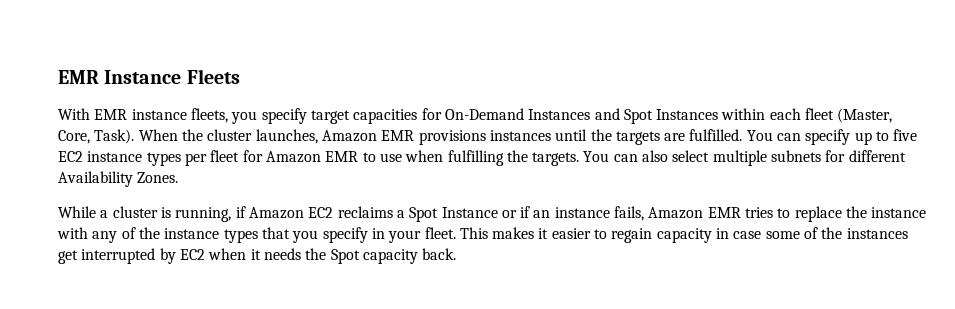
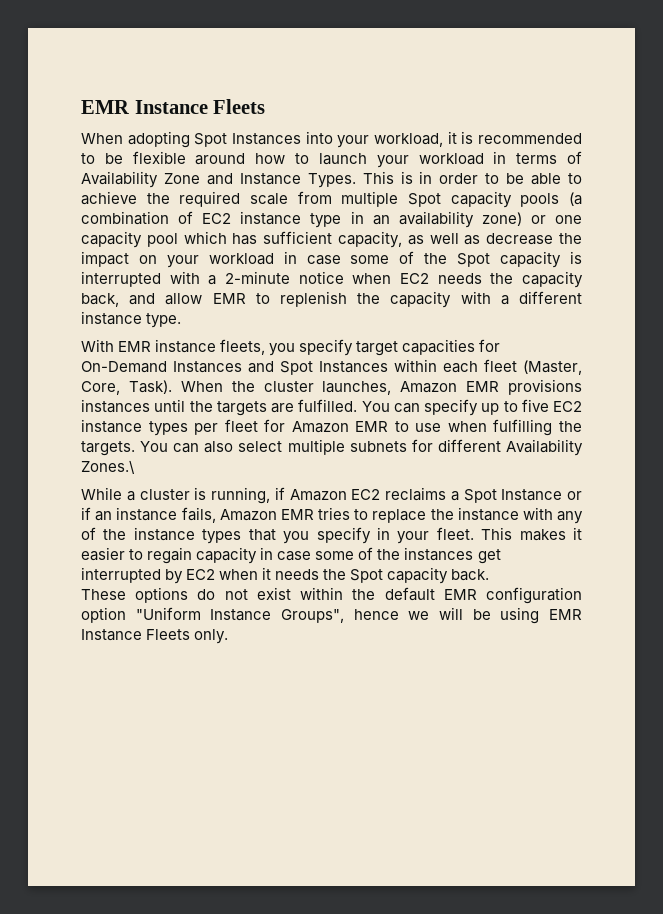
[58,69,240,84] EMR Instance Fleets -> [81,99,266,114] [81,131,582,148] [81,151,582,168] [81,171,583,188] [81,191,582,208] [81,211,583,228] [81,231,582,248] [81,251,583,268] [81,271,583,288] [81,291,582,308] [81,311,182,328] EMR Instance Fleets // When adopting Spot Instances into your workload, it is recommended to be flexible around how to launch your workload in terms of Availability Zone and Instance Types. This is in order to be able to achieve the required scale from multiple Spot capacity pools (a combination of EC2 instance type in an availability zone) or one capacity pool which has sufficient capacity, as well as decrease the impact on your workload in case some of the Spot capacity is interrupted with a 2-minute notice when EC2 needs the capacity back, and allow EMR to replenish the capacity with a different instance type.
[137,172,179,183] Zones. -> [81,460,135,474] Zones.\
(457, 254) none -> [81,587,582,604] [81,607,583,624] [81,629,229,644] // These options do not exist within the default EMR configuration option "Uniform Instance Groups", hence we will be using EMR Instance Fleets only.

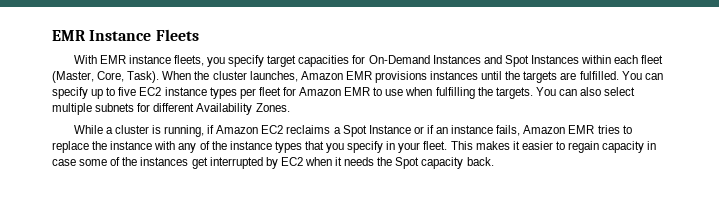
[81,99,266,114] [81,131,582,148] [81,151,582,168] [81,171,583,188] [81,191,582,208] [81,211,583,228] [81,231,582,248] [81,251,583,268] [81,271,583,288] [81,291,582,308] [81,311,182,328] EMR Instance Fleets // When adopting Spot Instances into your workload, it is recommended to be flexible around how to launch your workload in terms of Availability Zone and Instance Types. This is in order to be able to achieve the required scale from multiple Spot capacity pools (a combination of EC2 instance type in an availability zone) or one capacity pool which has sufficient capacity, as well as decrease the impact on your workload in case some of the Spot capacity is interrupted with a 2-minute notice when EC2 needs the capacity back, and allow EMR to replenish the capacity with a different instance type. -> [52,29,199,41] EMR Instance Fleets
[81,460,135,474] Zones.\ -> [255,103,290,112] Zones.
[81,587,582,604] [81,607,583,624] [81,629,229,644] // These options do not exist within the default EMR configuration option "Uniform Instance Groups", hence we will be using EMR Instance Fleets only. -> (494, 161) none

